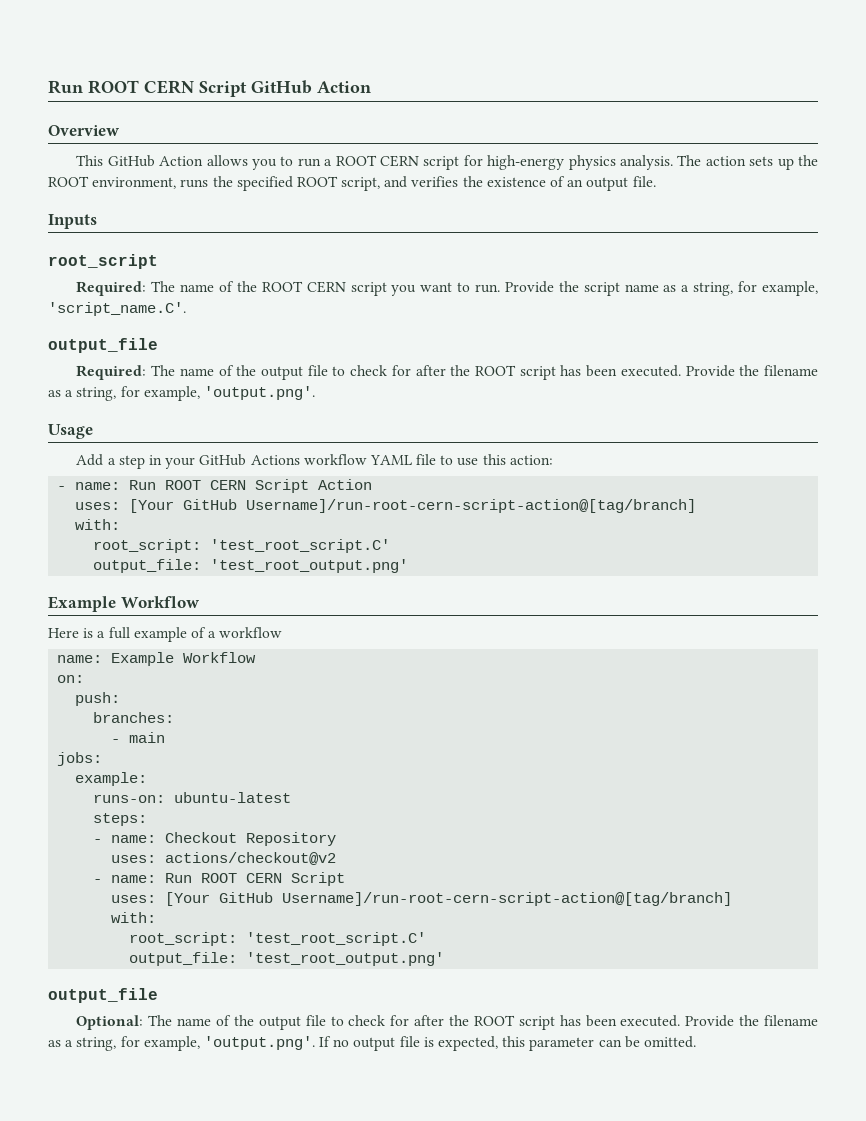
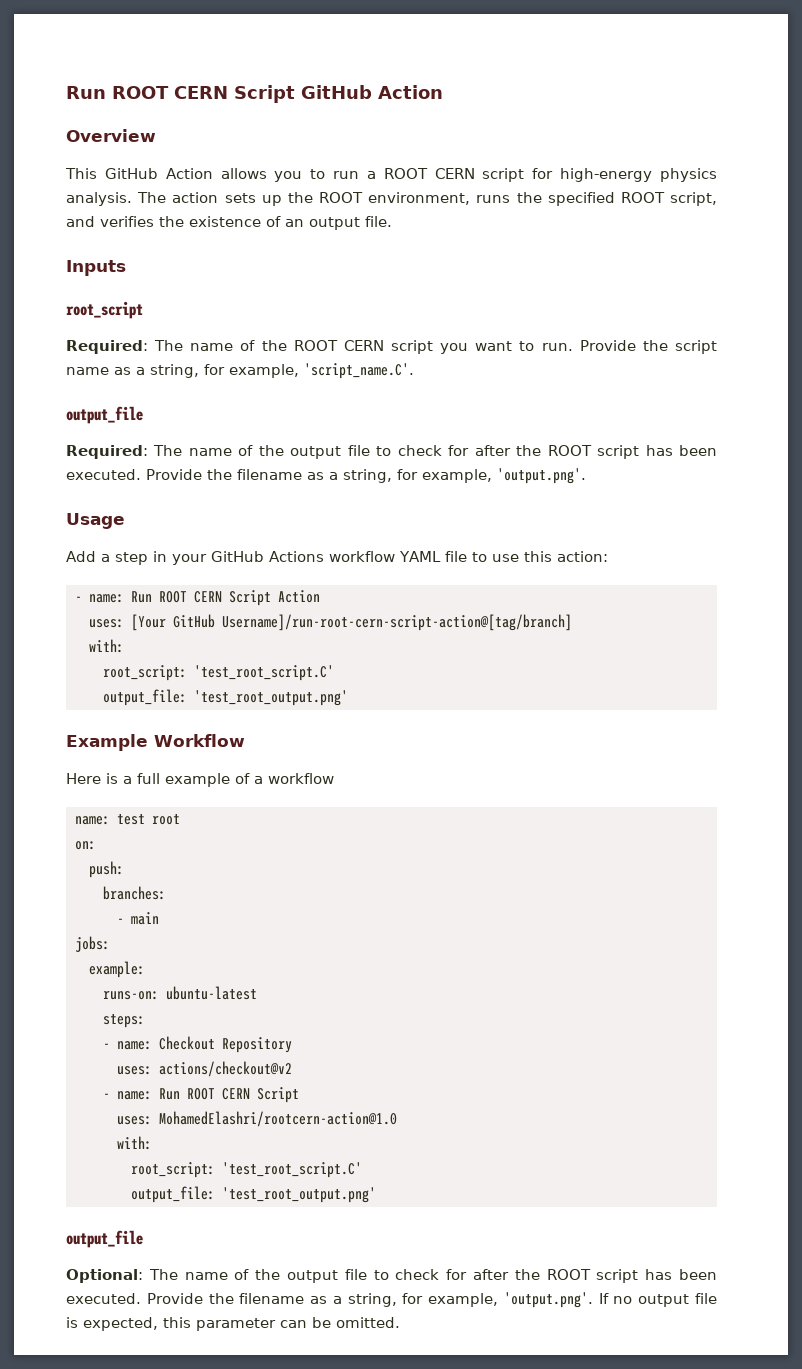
[111,652,257,666] Example Workflow -> [117,814,180,825] test root
[165,892,733,906] [Your GitHub Username]/run-root-cern-script-action@[tag/branch] -> [159,1111,397,1127] MohamedElashri/rootcern-action@1.0

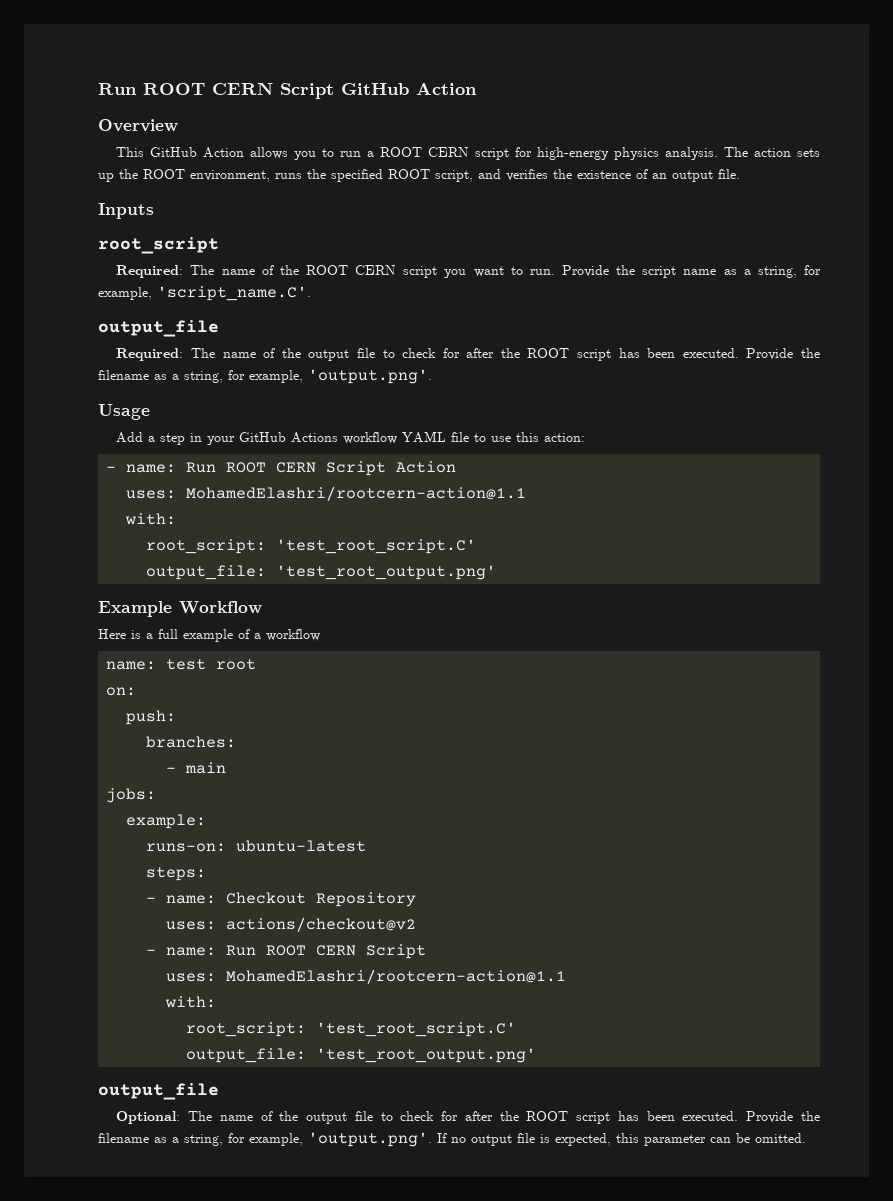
[131,614,572,631] [Your GitHub Username]/run-root-cern-script-action@[tag/branch] -> [186,486,527,501] MohamedElashri/rootcern-action@1.1
[159,1111,397,1127] MohamedElashri/rootcern-action@1.0 -> [226,969,567,984] MohamedElashri/rootcern-action@1.1

